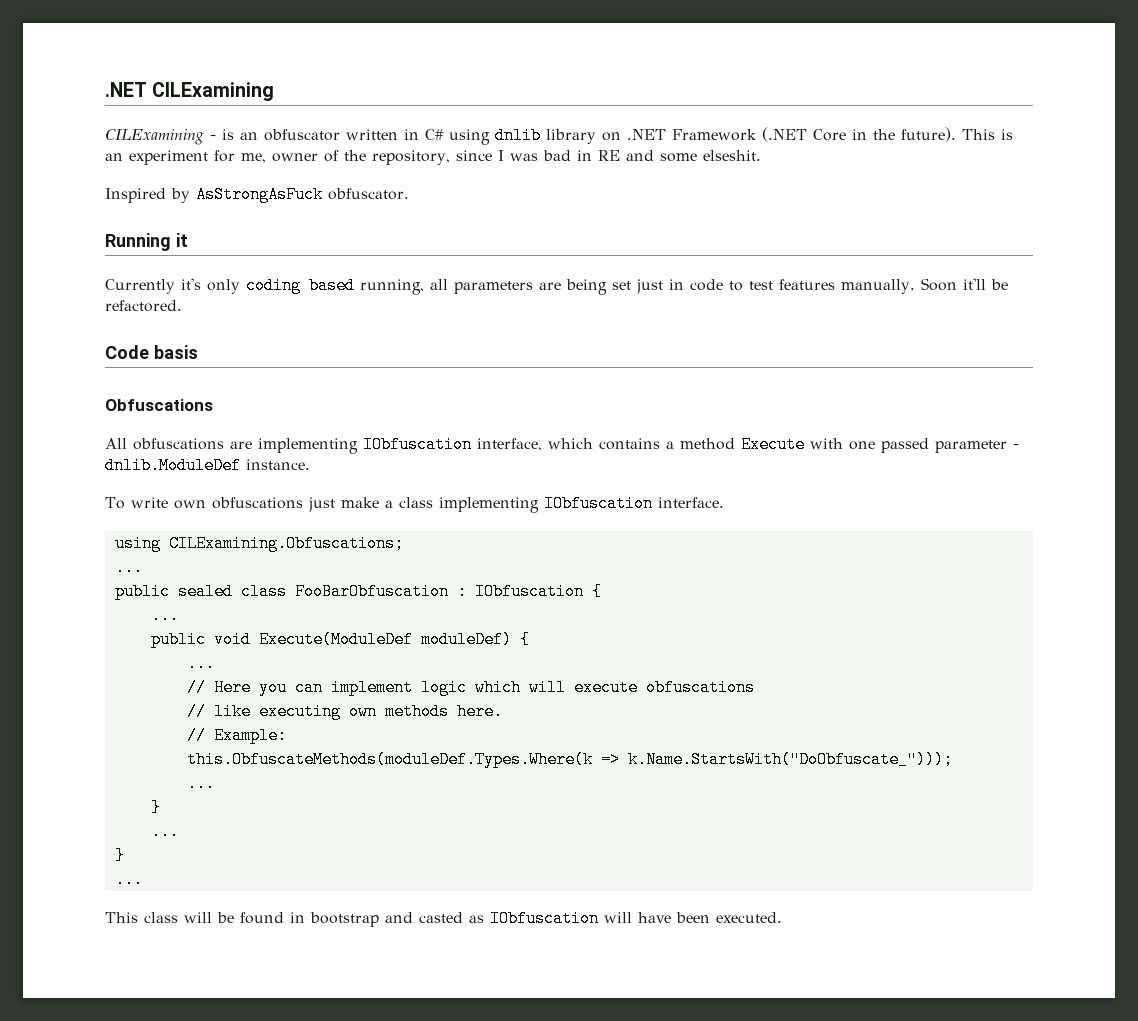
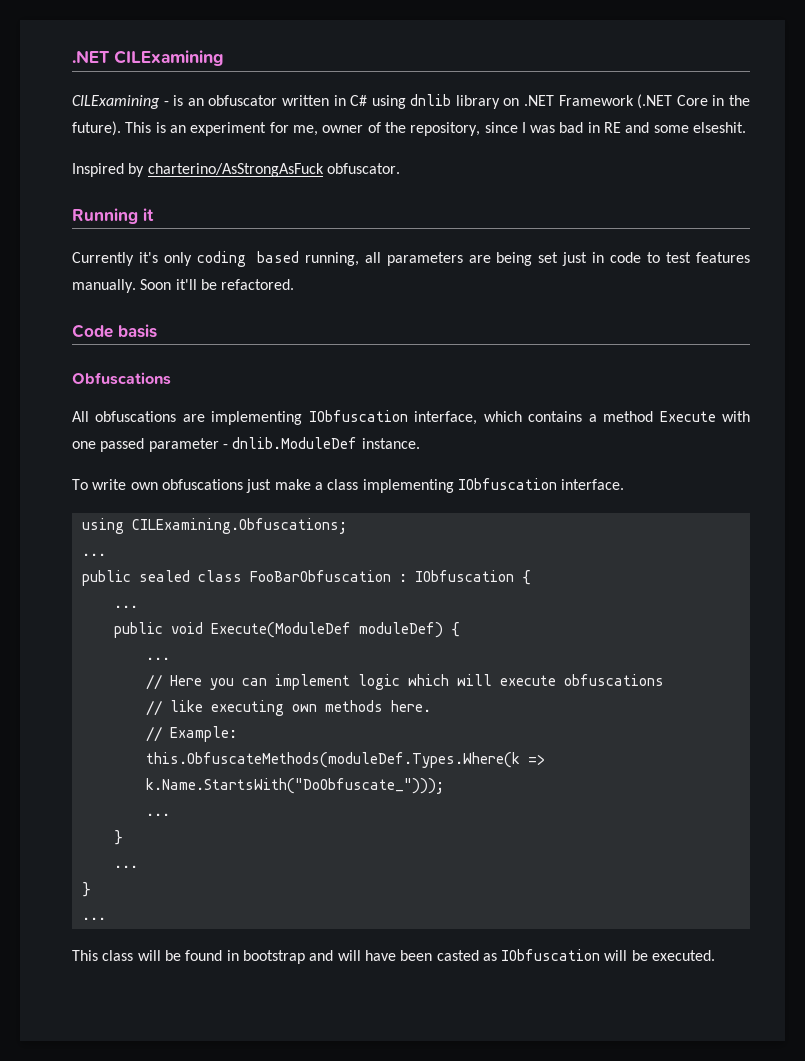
[196,186,323,203] AsStrongAsFuck -> [147,163,324,177] charterino/AsStrongAsFuck
(413, 917) none -> [337,950,433,961] will have been
[638,912,710,923] have been -> [631,950,648,961] be

